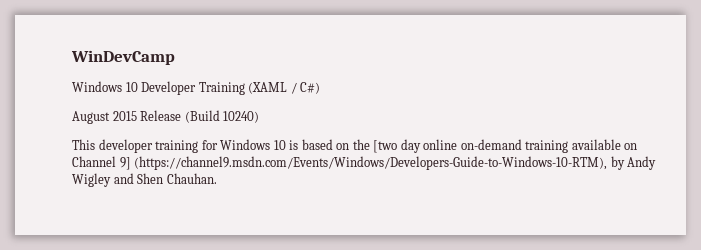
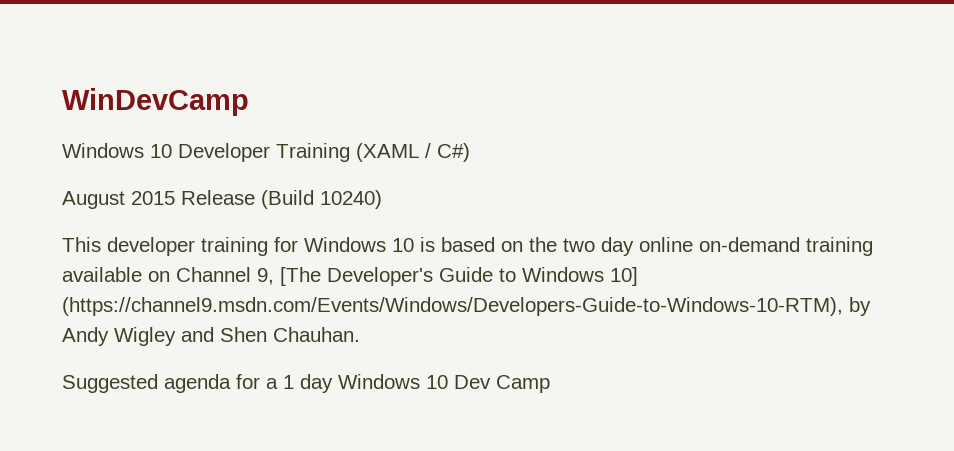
[373,140,398,153] [two -> [563,238,595,252] two
[119,157,131,170] 9] -> [257,267,638,286] 9, [The Developer's Guide to Windows 10]
(217, 178) none -> [62,374,550,393] // Suggested agenda for a 1 day Windows 10 Dev Camp

